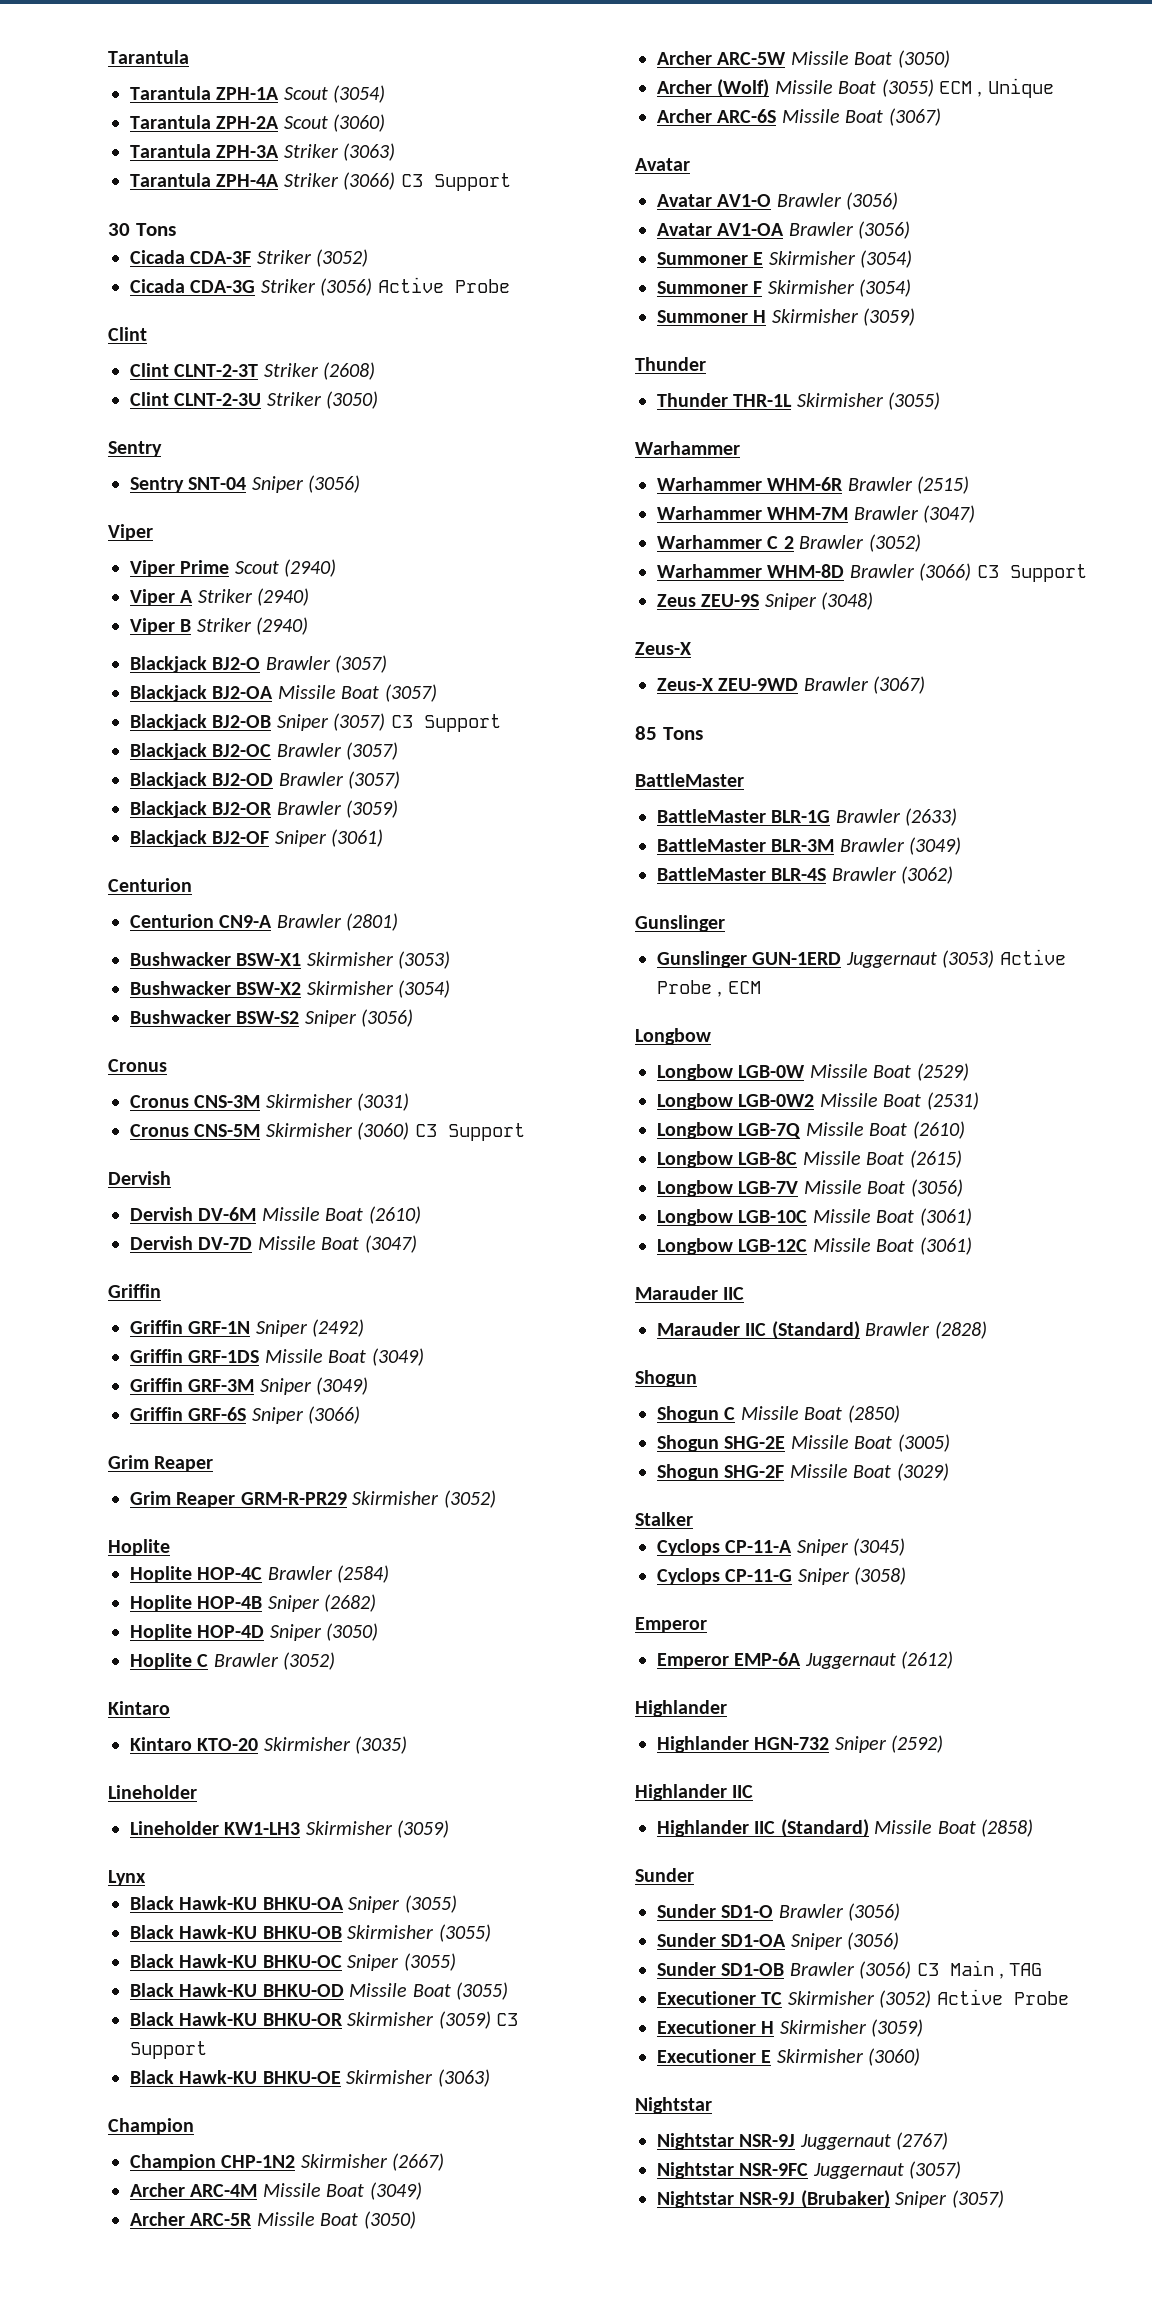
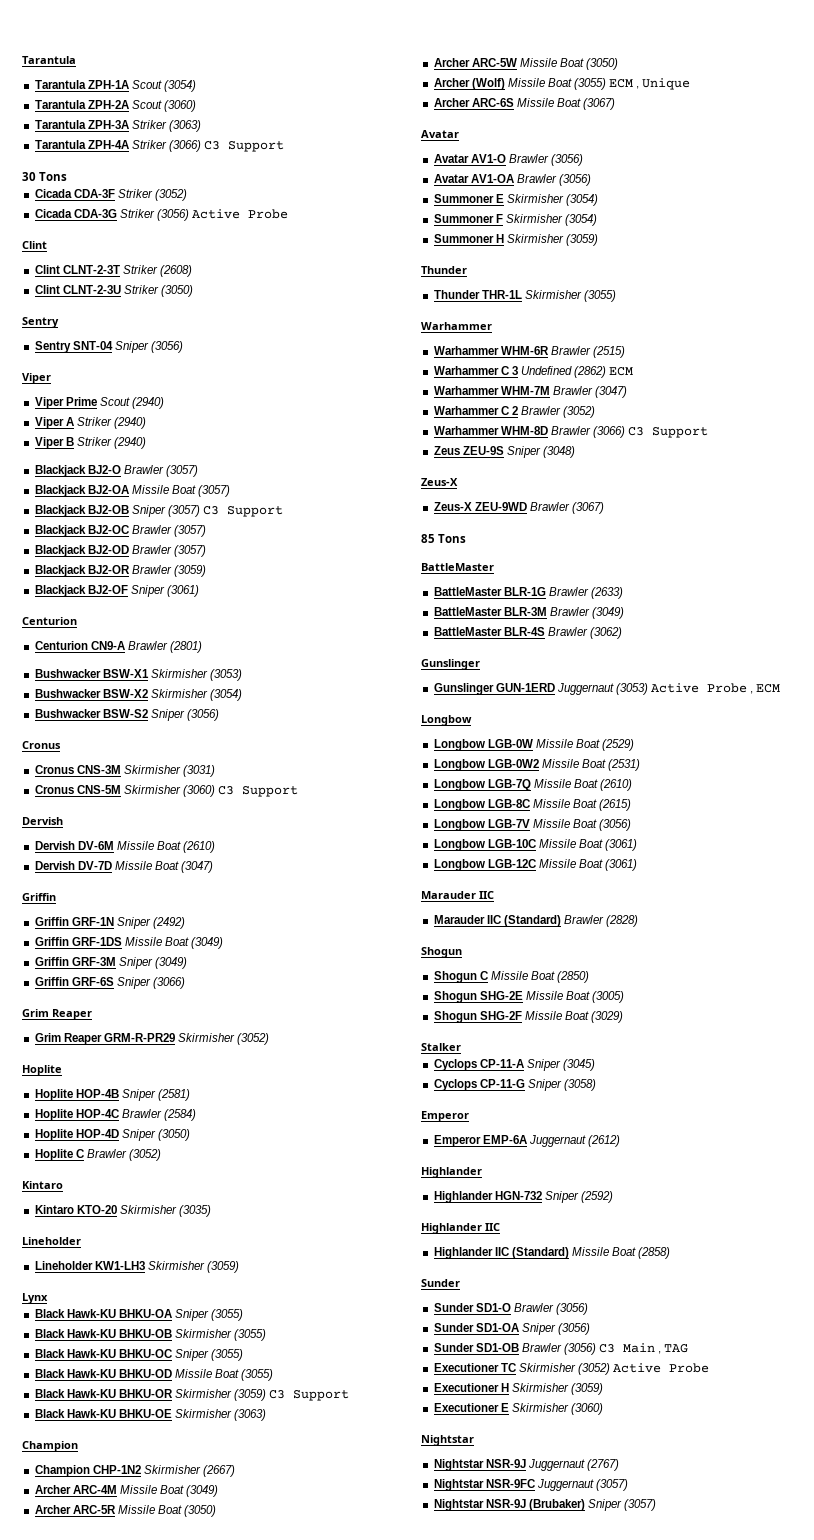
(170, 1547) none -> [34,1089,190,1101] // Hoplite HOP-4B Sniper (2581)
[130,1594,377,1612] // Hoplite HOP-4B Sniper (2682) -> (196, 1115) none
(970, 485) none -> [433,366,634,378] // Warhammer C 3 Undefined (2862) ECM

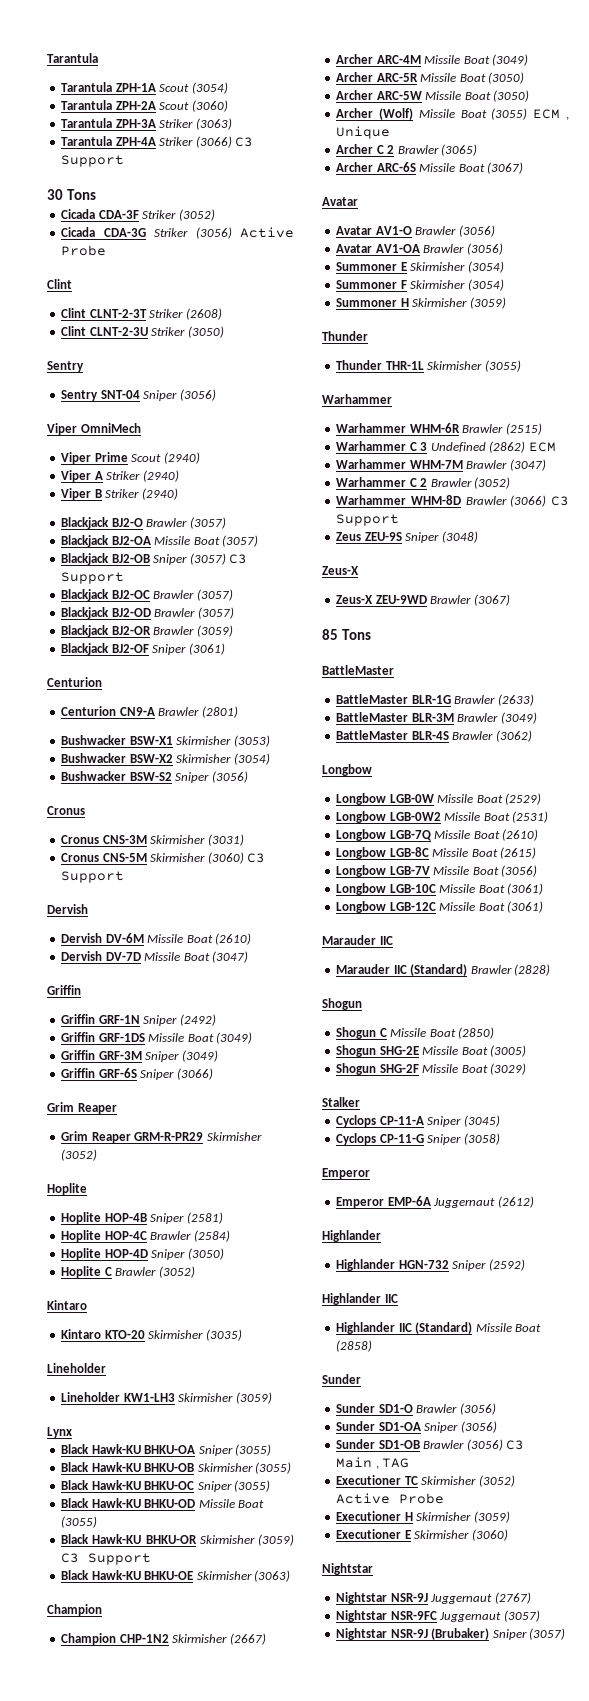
(51, 378) none -> [80,423,141,433] OmniMech
(691, 84) none -> [336,144,478,156] // Archer C 2 Brawler (3065)
[421,659,480,670] [433,683,781,695] // Gunslinger // Gunslinger GUN-1ERD Juggernaut (3053) Active Probe , ECM -> (532, 736) none

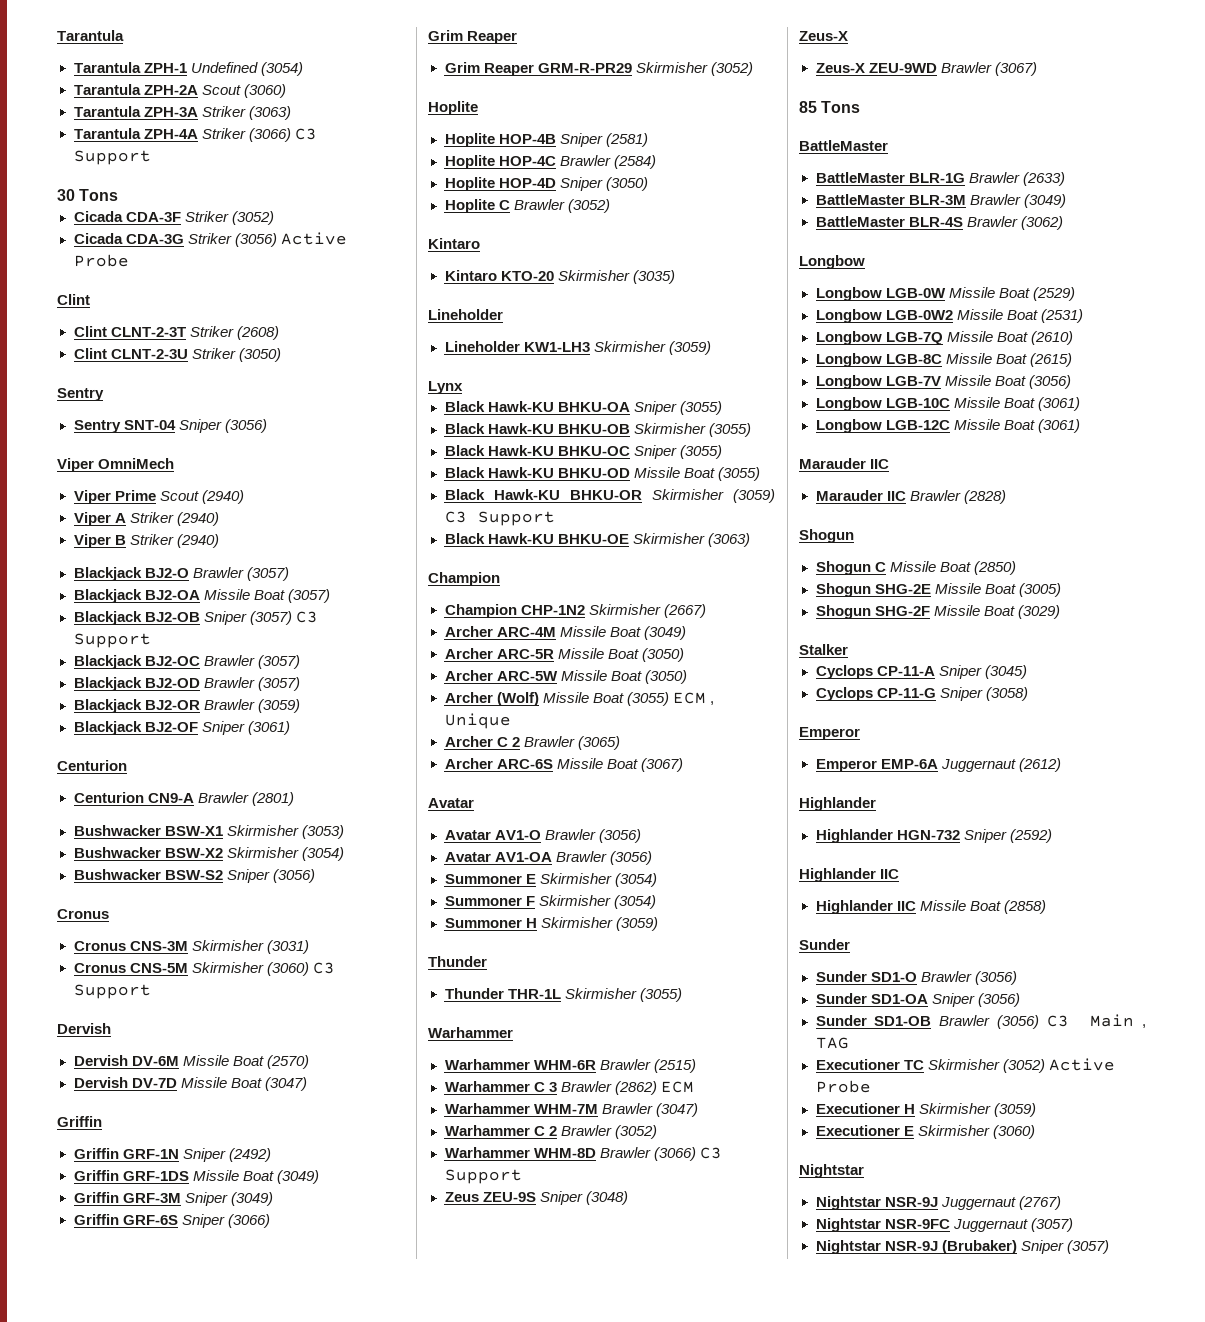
[115,83,190,92] ZPH-1A Scout -> [143,62,258,73] ZPH-1 Undefined
[215,933,252,945] (2610) -> [266,1055,309,1069] (2570)
[430,442,486,452] Undefined -> [560,1081,612,1092] Brawler
[410,964,468,976] (Standard) -> (906, 496) none
[415,1322,473,1334] (Standard) -> (916, 906) none

